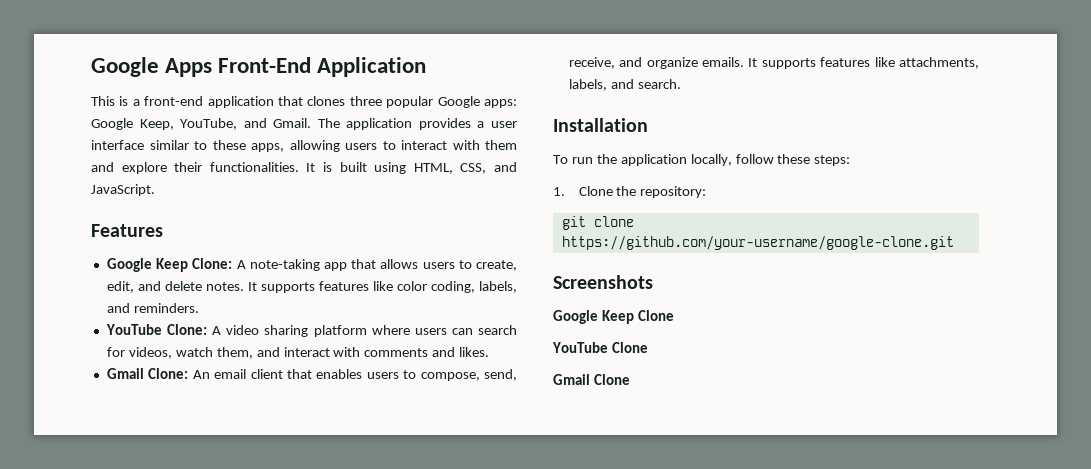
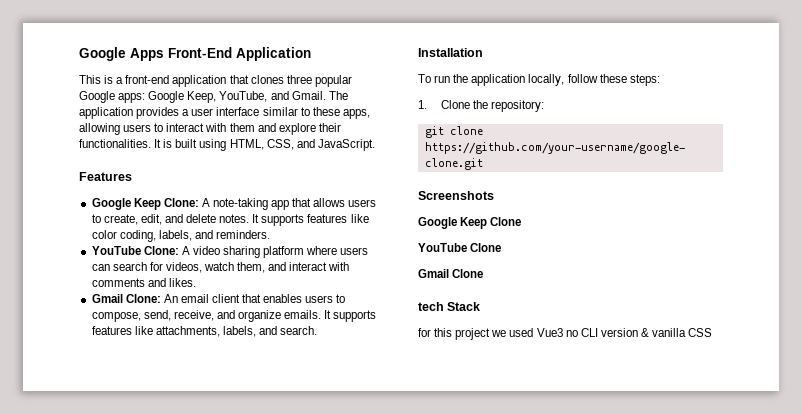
(630, 379) none -> [418,302,481,311] [418,328,713,340] // tech Stack // for this project we used Vue3 no CLI version & vanilla CSS

